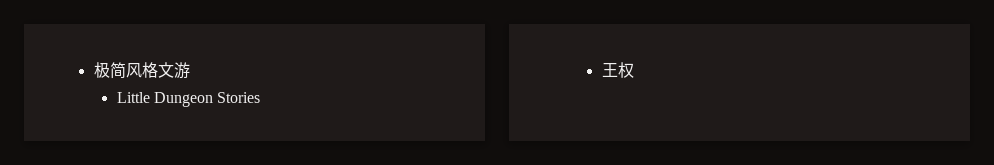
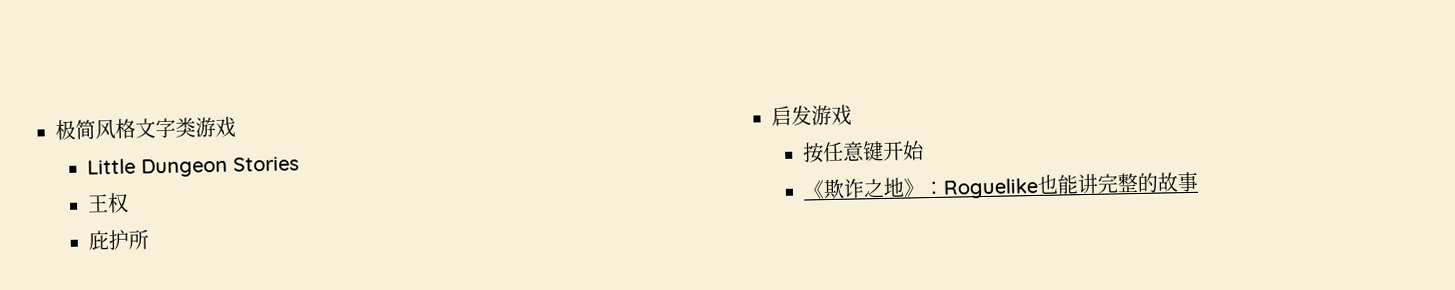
[173,62,190,79] 游 -> [155,116,236,139] 字类游戏
(634, 70) none -> [88,229,150,251] [771,104,852,127] [802,140,926,164] [803,171,1200,200] // 庇护所 // 启发游戏 // 按任意键开始 // 《欺诈之地》：Roguelike也能讲完整的故事

